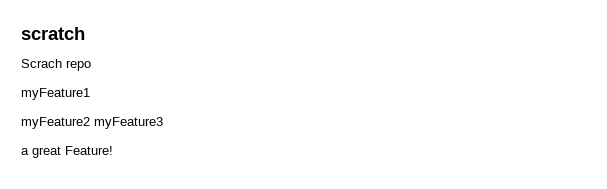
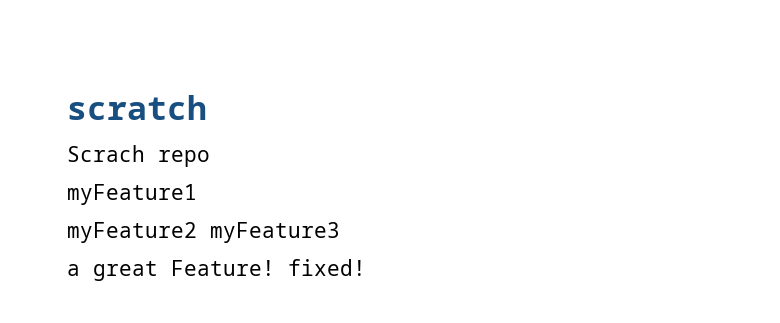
(113, 150) none -> [288,259,366,276] fixed!

